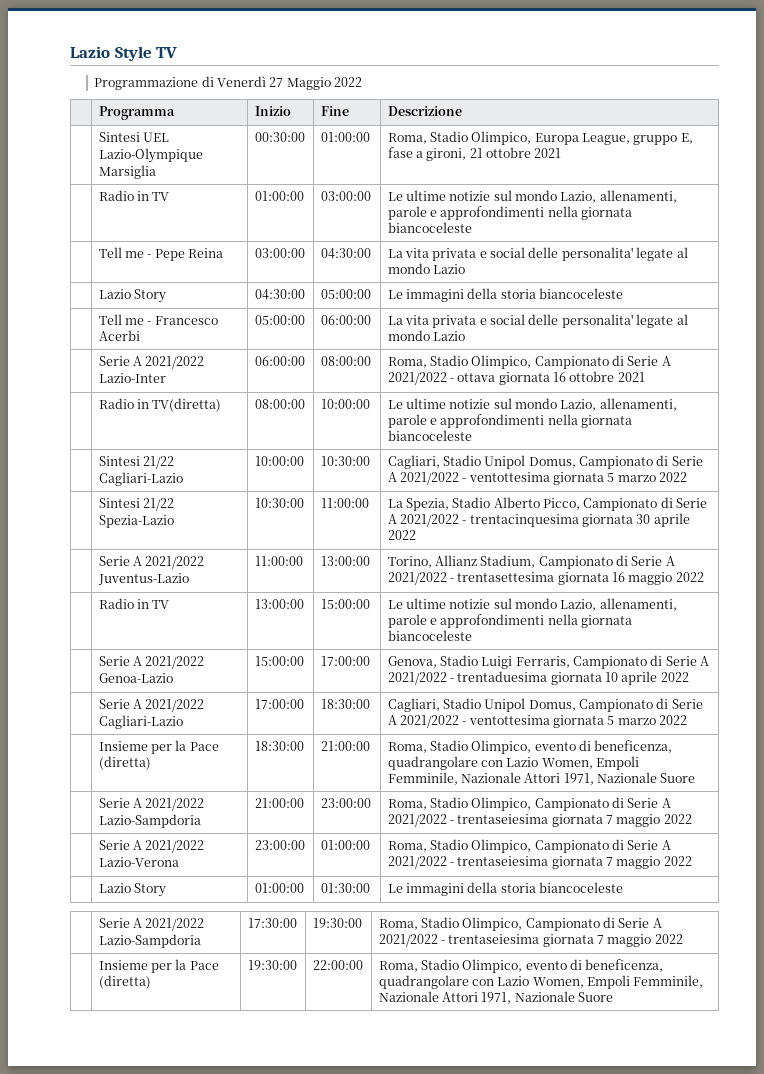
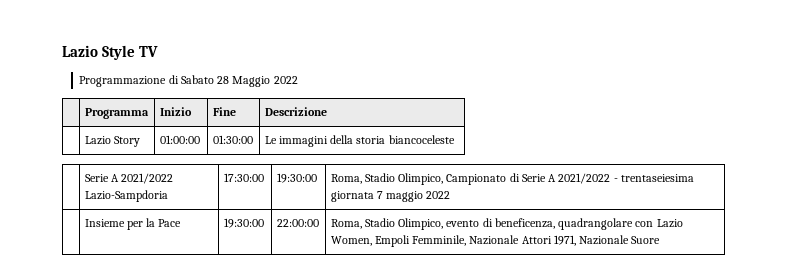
[217,76,284,87] Venerdì 27 -> [180,75,230,84] Sabato 28
[98,132,169,142] [98,148,203,163] [98,165,156,179] [254,132,305,142] [320,132,370,142] [387,131,693,145] [387,147,562,161] [98,190,170,201] [254,191,304,201] [320,191,371,201] [387,190,677,203] [387,206,633,220] [387,222,472,233] [98,247,224,261] [254,248,305,258] [320,248,371,259] [387,247,688,261] [387,263,465,274] [98,289,166,303] [254,289,305,300] [320,289,371,299] [387,288,624,302] [98,314,218,325] [98,330,140,341] [254,315,305,325] [320,315,371,325] [387,314,688,328] [387,330,465,341] [98,356,205,369] [98,373,166,383] [254,356,305,366] [320,356,371,366] [387,355,671,369] [387,371,645,385] [98,398,222,412] [254,399,305,409] [320,399,370,409] [387,398,677,411] [387,414,633,428] [387,430,472,441] [98,456,174,469] [98,472,183,486] [254,456,304,466] [320,456,370,466] [387,455,703,469] [387,472,688,485] [98,498,174,511] [98,515,174,528] [254,498,304,508] [320,498,369,508] [387,497,708,511] [387,513,690,527] [387,530,416,540] [98,556,205,569] [97,573,189,585] [254,556,303,566] [320,556,370,566] [387,555,675,569] [387,572,704,585] [98,598,170,609] [254,599,304,609] [320,599,370,609] [387,598,677,611] [387,614,633,628] [387,630,472,641] [98,656,205,669] [98,673,173,683] [254,656,304,666] [320,656,370,666] [387,655,710,669] [387,671,689,685] [98,699,205,712] [98,715,183,729] [254,699,304,709] [320,699,370,709] [387,698,703,712] [387,715,688,728] [98,740,219,754] [98,756,151,770] [254,741,304,751] [320,741,370,751] [387,740,673,754] [387,756,640,770] [387,772,696,785] [98,798,205,811] [98,814,201,828] [254,798,304,808] [320,798,371,808] [387,797,671,811] [387,814,692,827] [98,840,205,853] [98,857,179,867] [254,840,305,850] [320,840,370,850] [387,839,671,853] [387,856,692,869] // | Sintesi UEL Lazio-Olympique Marsiglia | 00:30:00 | 01:00:00 | Roma, Stadio Olimpico, Europa League, gruppo E, fase a gironi, 21 ottobre 2021 // | Radio in TV | 01:00:00 | 03:00:00 | Le ultime notizie sul mondo Lazio, allenamenti, parole e approfondimenti nella giornata biancoceleste // | Tell me - Pepe Reina | 03:00:00 | 04:30:00 | La vita privata e social delle personalita' legate al mondo Lazio // | Lazio Story | 04:30:00 | 05:00:00 | Le immagini della storia biancoceleste // | Tell me - Francesco Acerbi | 05:00:00 | 06:00:00 | La vita privata e social delle personalita' legate al mondo Lazio // | Serie A 2021/2022 Lazio-Inter | 06:00:00 | 08:00:00 | Roma, Stadio Olimpico, Campionato di Serie A 2021/2022 - ottava giornata 16 ottobre 2021 // | Radio in TV(diretta) | 08:00:00 | 10:00:00 | Le ultime notizie sul mondo Lazio, allenamenti, parole e approfondimenti nella giornata biancoceleste // | Sintesi 21/22 Cagliari-Lazio | 10:00:00 | 10:30:00 | Cagliari, Stadio Unipol Domus, Campionato di Serie A 2021/2022 - ventottesima giornata 5 marzo 2022 // | Sintesi 21/22 Spezia-Lazio | 10:30:00 | 11:00:00 | La Spezia, Stadio Alberto Picco, Campionato di Serie A 2021/2022 - trentacinquesima giornata 30 aprile 2022 // | Serie A 2021/2022 Juventus-Lazio | 11:00:00 | 13:00:00 | Torino, Allianz Stadium, Campionato di Serie A 2021/2022 - trentasettesima giornata 16 maggio 2022 // | Radio in TV | 13:00:00 | 15:00:00 | Le ultime notizie sul mondo Lazio, allenamenti, parole e approfondimenti nella giornata biancoceleste // | Serie A 2021/2022 Genoa-Lazio | 15:00:00 | 17:00:00 | Genova, Stadio Luigi Ferraris, Campionato di Serie A 2021/2022 - trentaduesima giornata 10 aprile 2022 // | Serie A 2021/2022 Cagliari-Lazio | 17:00:00 | 18:30:00 | Cagliari, Stadio Unipol Domus, Campionato di Serie A 2021/2022 - ventottesima giornata 5 marzo 2022 // | Insieme per la Pace (diretta) | 18:30:00 | 21:00:00 | Roma, Stadio Olimpico, evento di beneficenza, quadrangolare con Lazio Women, Empoli Femminile, Nazionale Attori 1971, Nazionale Suore // | Serie A 2021/2022 Lazio-Sampdoria | 21:00:00 | 23:00:00 | Roma, Stadio Olimpico, Campionato di Serie A 2021/2022 - trentaseiesima giornata 7 maggio 2022 // | Serie A 2021/2022 Lazio-Verona | 23:00:00 | 01:00:00 | Roma, Stadio Olimpico, Campionato di Serie A 2021/2022 - trentaseiesima giornata 7 maggio 2022 -> (327, 111) none
[98,975,151,989] (diretta) -> (182, 223) none

